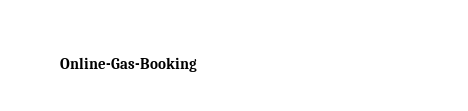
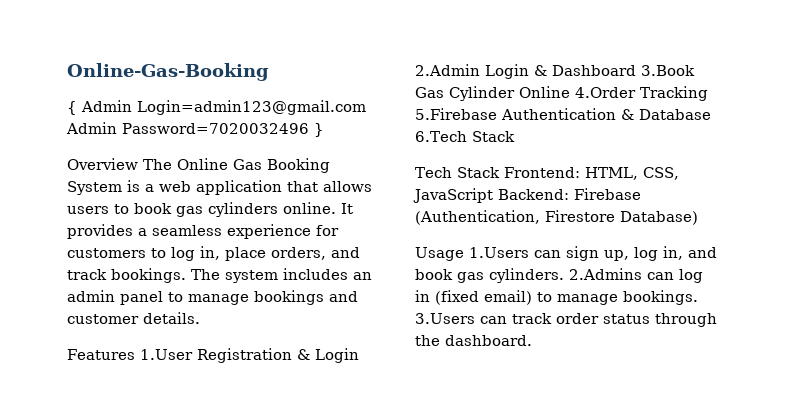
(197, 64) none -> [67,100,366,115] [66,122,324,137] [67,158,330,173] [67,180,372,195] [67,202,353,217] [67,224,339,239] [67,246,360,261] [67,268,372,283] [67,290,358,305] [67,312,200,324] [67,348,359,363] [415,64,695,79] [415,86,708,101] [415,108,711,120] [415,131,515,142] [415,167,679,180] [413,188,641,203] [415,210,698,225] [415,246,717,261] [415,268,703,283] [415,290,698,305] [415,313,717,327] [415,335,532,346] // { Admin Login=admin123@gmail.com Admin Password=7020032496 } // Overview The Online Gas Booking System is a web application that allows users to book gas cylinders online. It provides a seamless experience for customers to log in, place orders, and track bookings. The system includes an admin panel to manage bookings and customer details. // Features 1.User Registration & Login 2.Admin Login & Dashboard 3.Book Gas Cylinder Online 4.Order Tracking 5.Firebase Authentication & Database 6.Tech Stack // Tech Stack Frontend: HTML, CSS, JavaScript Backend: Firebase (Authentication, Firestore Database) // Usage 1.Users can sign up, log in, and book gas cylinders. 2.Admins can log in (fixed email) to manage bookings. 3.Users can track order status through the dashboard.

